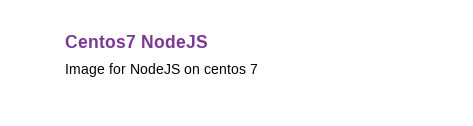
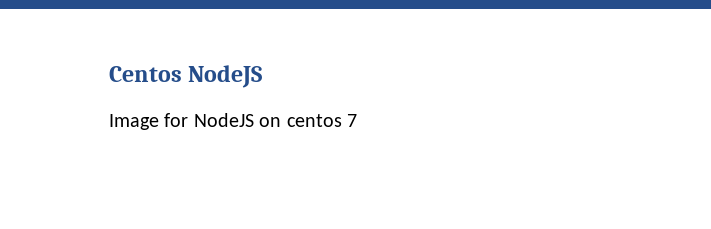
[65,35,136,48] Centos7 -> [109,66,182,82] Centos

